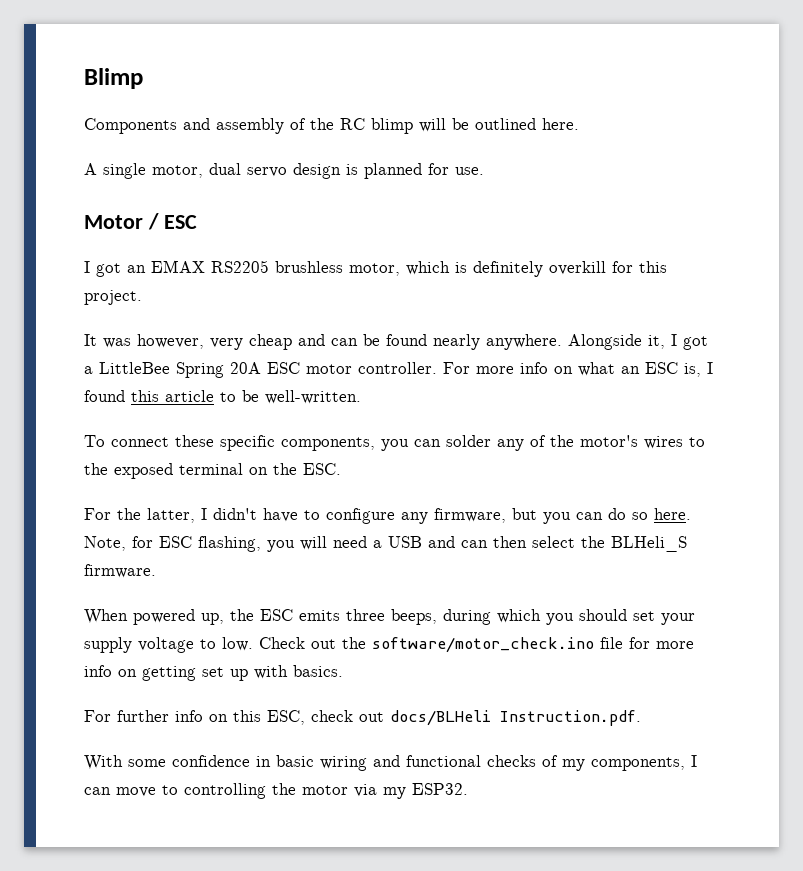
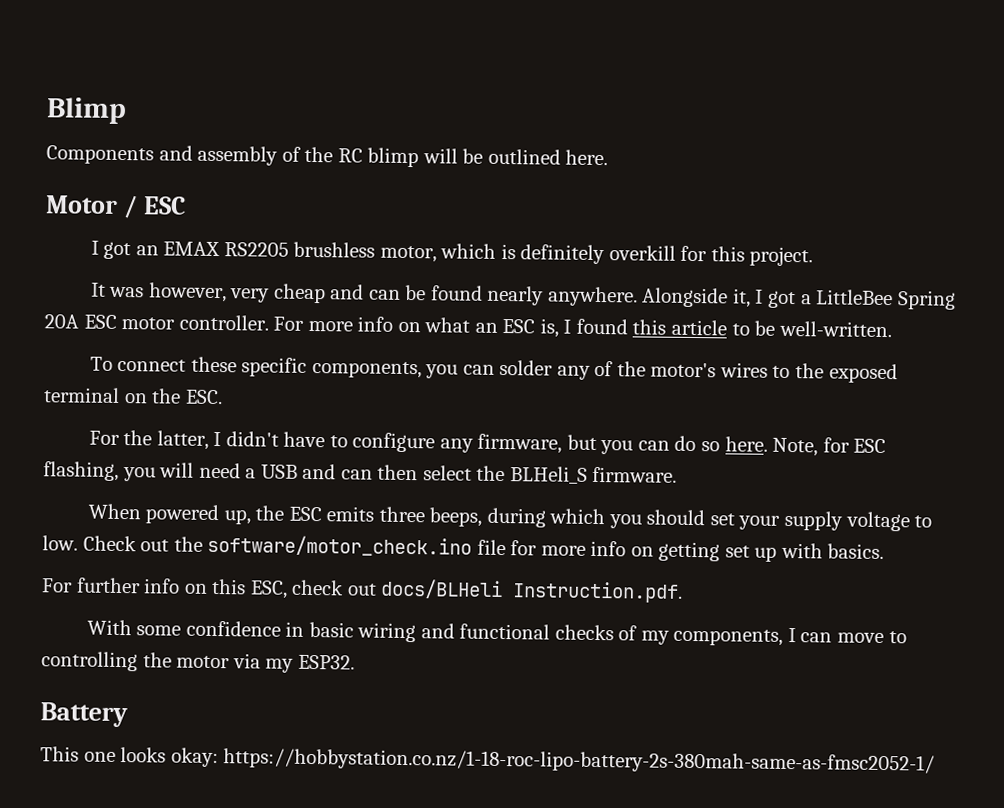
[84,163,484,179] // A single motor, dual servo design is planned for use. -> (609, 157) none
(468, 789) none -> [40,702,128,728] [40,746,936,775] // Battery // This one looks okay: https://hobbystation.co.nz/1-18-roc-lipo-battery-2s-380mah-same-as-fmsc2052-1/

